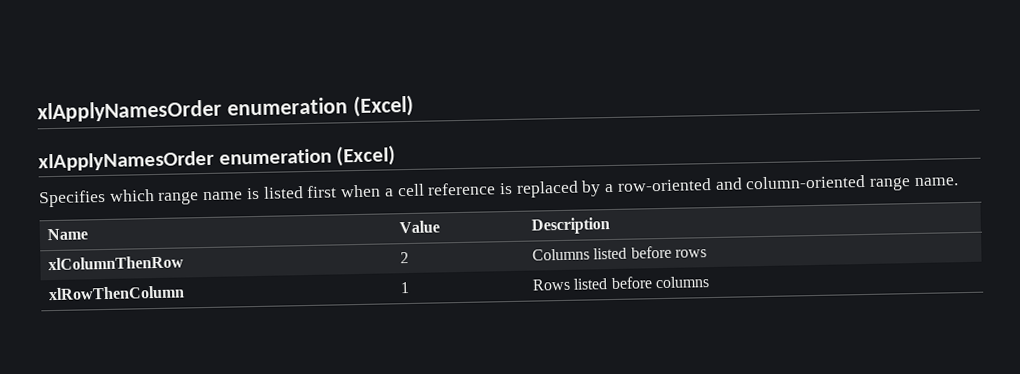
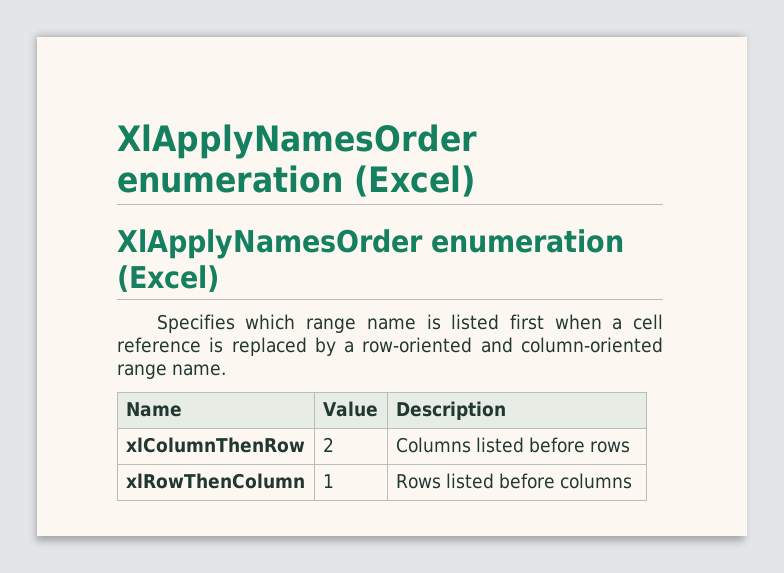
[37,94,414,123] [38,150,215,172] xlApplyNamesOrder enumeration (Excel) // xlApplyNamesOrder -> [117,124,477,159] [117,165,475,197] [117,229,423,259] XlApplyNamesOrder enumeration (Excel) // XlApplyNamesOrder

